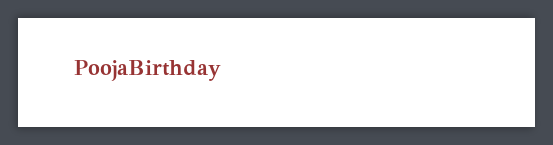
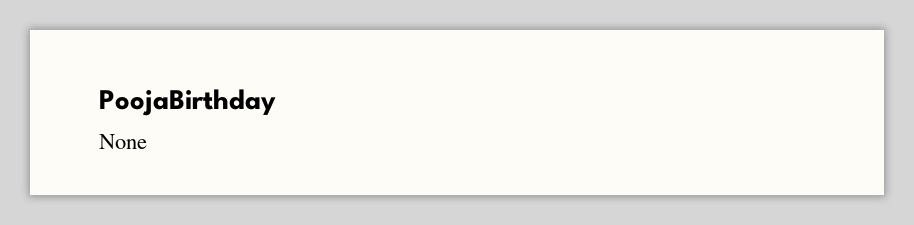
(221, 70) none -> [99,134,147,149] // None

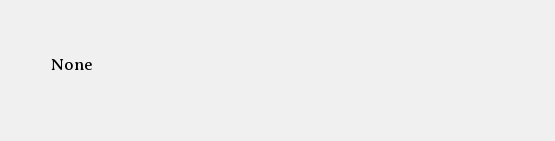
[99,89,276,116] PoojaBirthday // -> (51, 64) none

